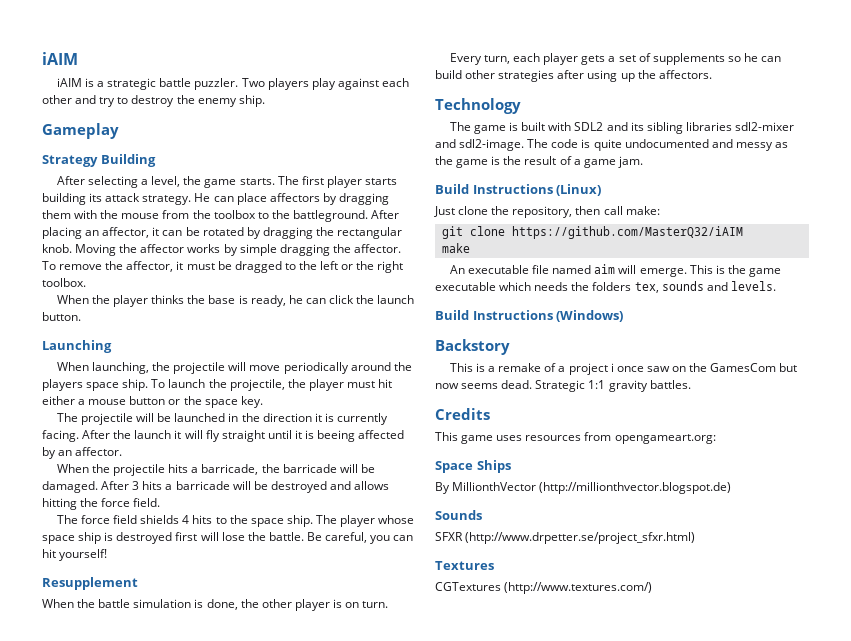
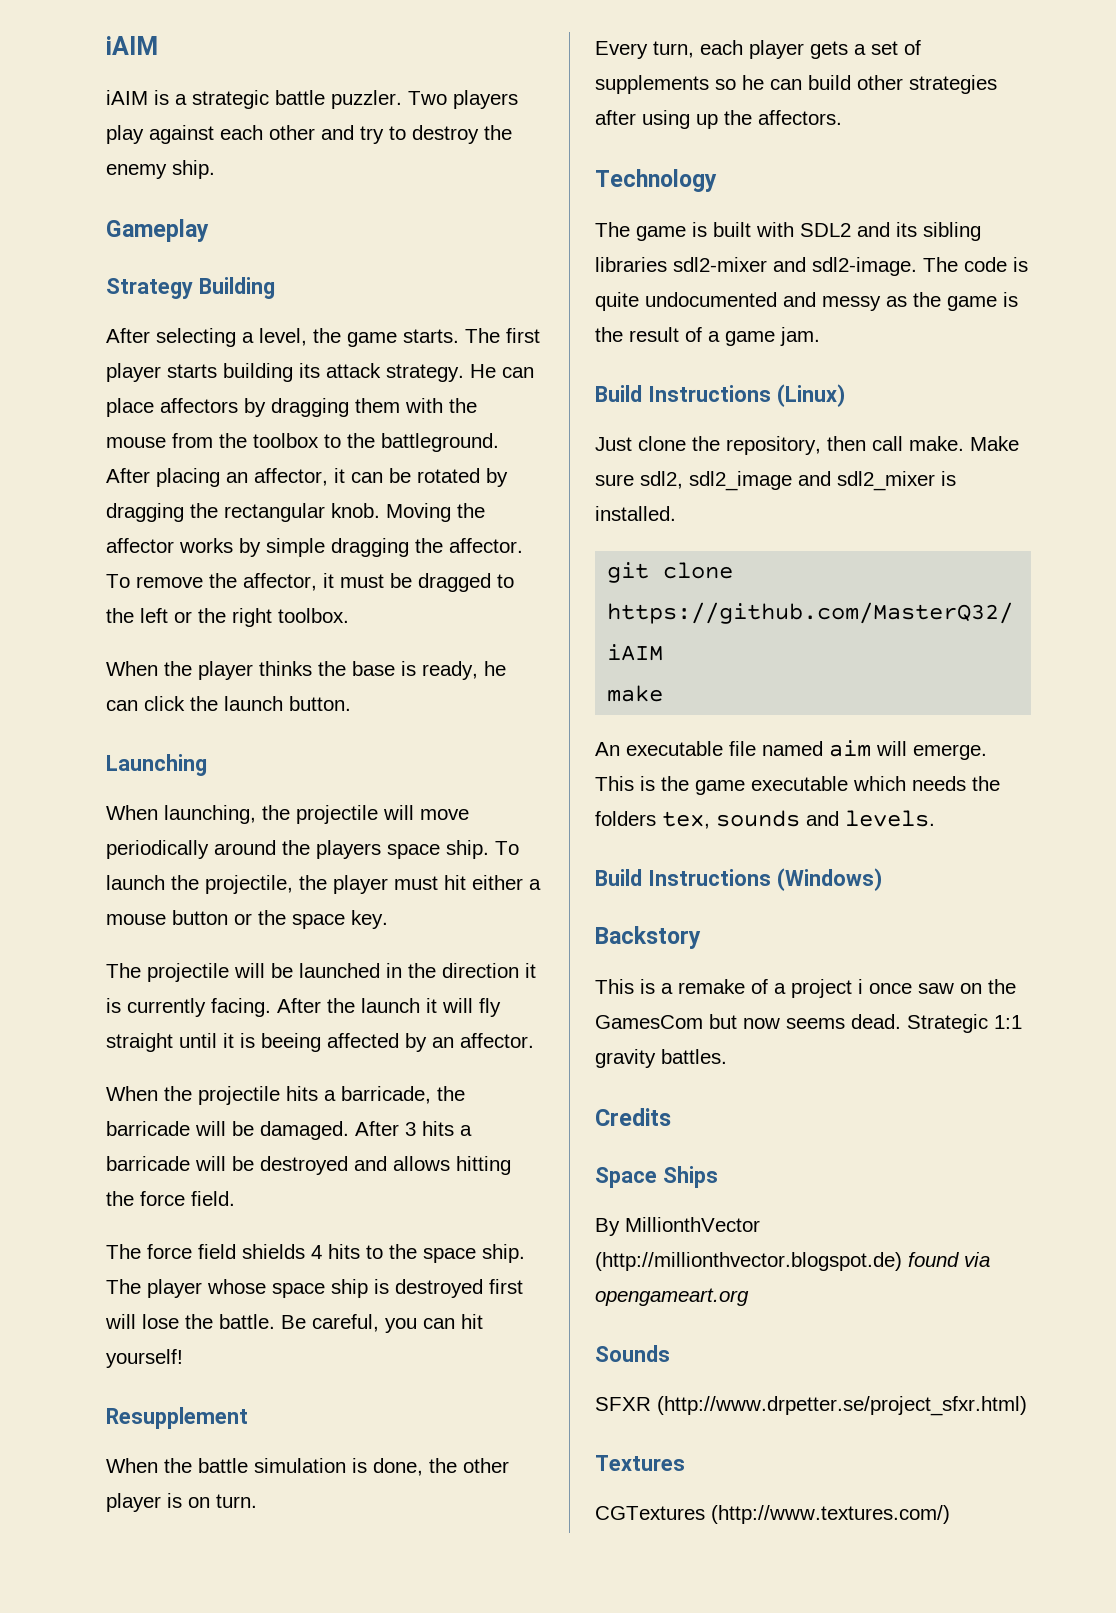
[625,206,660,215] make: -> [909,436,1019,451] [595,471,956,491] [595,506,676,521] make. Make sure sdl2, sdl2_image and sdl2_mixer is installed.
[435,432,716,444] // This game uses resources from opengameart.org: -> (671, 1117) none
(732, 488) none -> [908,1252,990,1267] [595,1288,749,1306] found via opengameart.org

